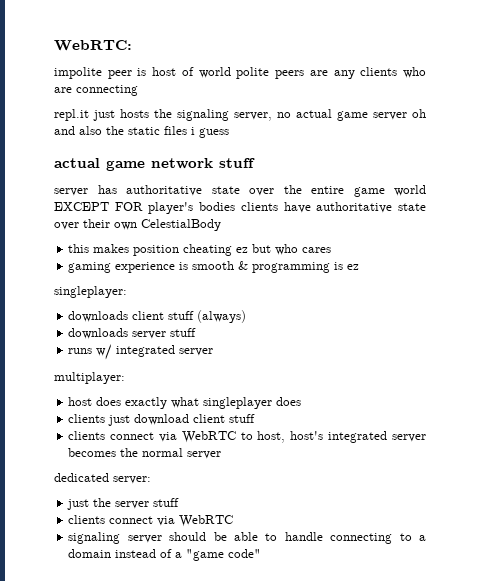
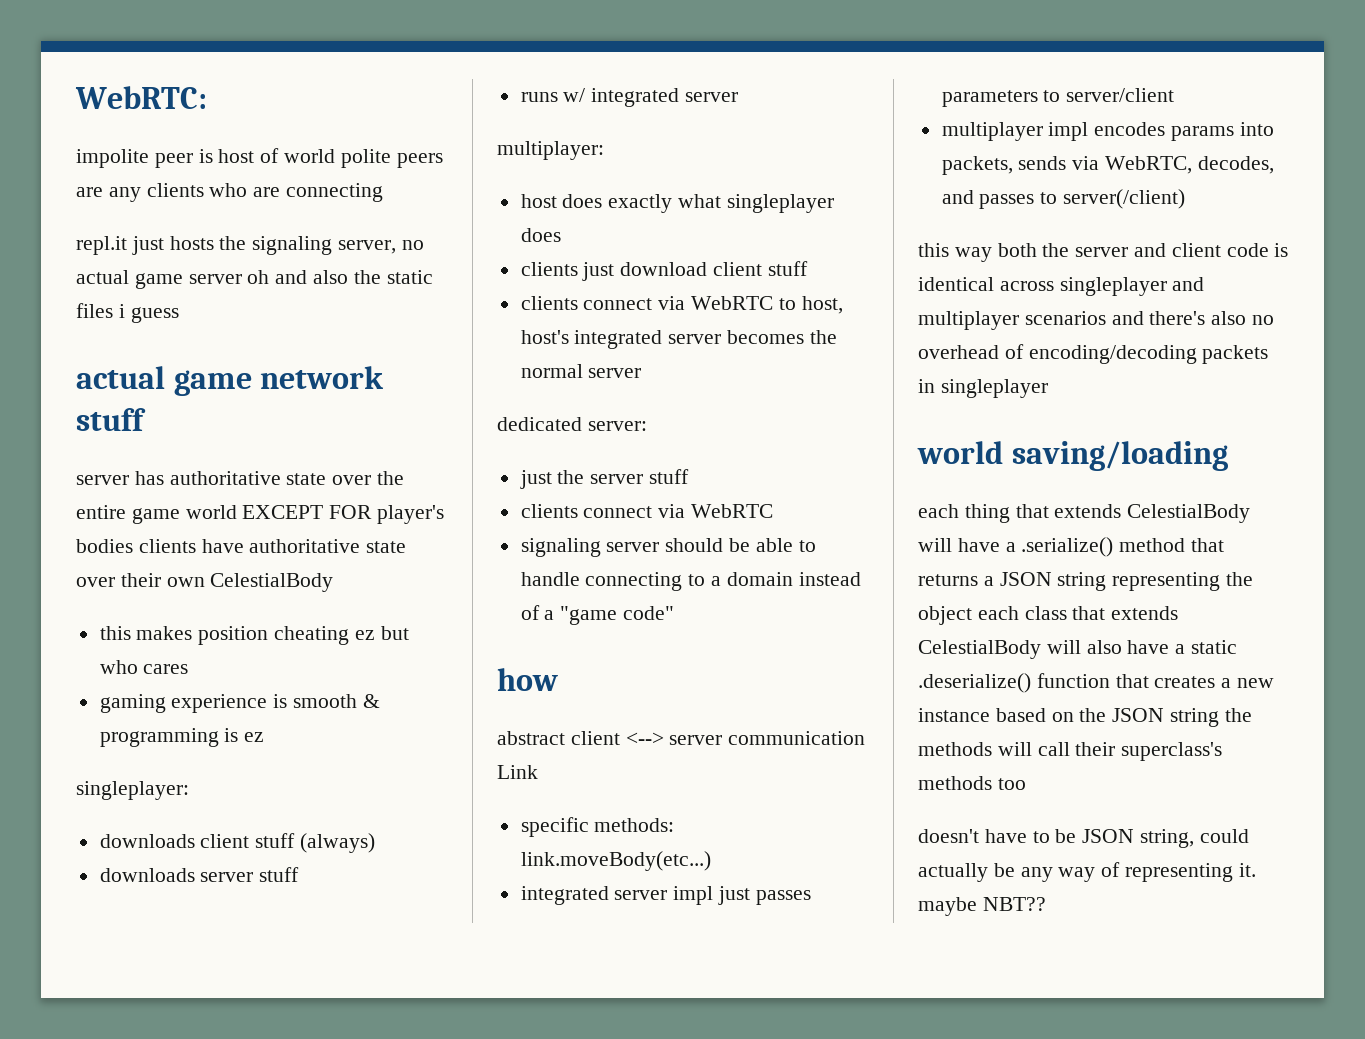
(262, 553) none -> [497,668,558,691] [497,731,866,745] [497,765,538,779] [520,817,675,837] [520,851,711,871] [520,886,811,905] [941,88,1175,107] [941,122,1274,141] [941,156,1274,175] [941,189,1186,209] [918,243,1289,262] [918,277,1205,296] [918,311,1275,330] [918,344,1269,364] [918,379,1048,398] [917,441,1228,471] [918,504,1251,523] [918,537,1225,557] [918,572,1254,591] [918,606,1179,625] [918,640,1238,659] [918,673,1275,693] [918,708,1252,727] [918,742,1223,761] [918,776,1026,790] [918,829,1249,848] [918,862,1256,882] [918,897,1046,916] // how // abstract client <--> server communication Link // specific methods: link.moveBody(etc...) // integrated server impl just passes parameters to server/client // multiplayer impl encodes params into packets, sends via WebRTC, decodes, and passes to server(/client) // this way both the server and client code is identical across singleplayer and multiplayer scenarios and there's also no overhead of encoding/decoding packets in singleplayer // world saving/loading // each thing that extends CelestialBody will have a .serialize() method that returns a JSON string representing the object each class that extends CelestialBody will also have a static .deserialize() function that creates a new instance based on the JSON string the methods will call their superclass's methods too // doesn't have to be JSON string, could actually be any way of representing it. maybe NBT??

